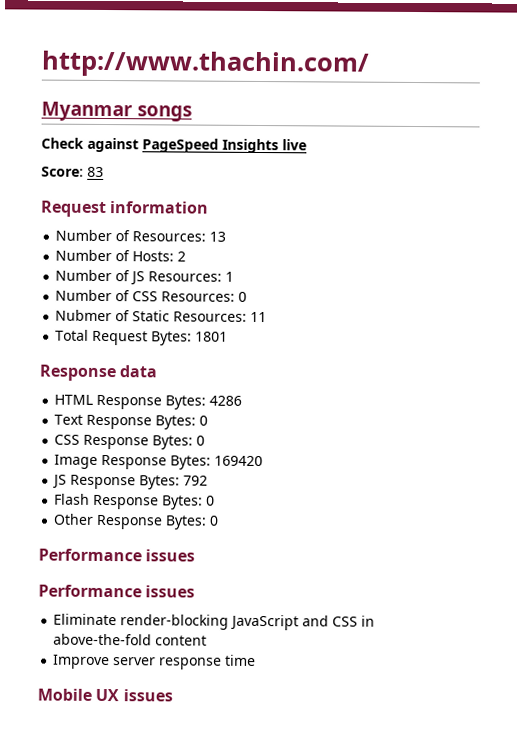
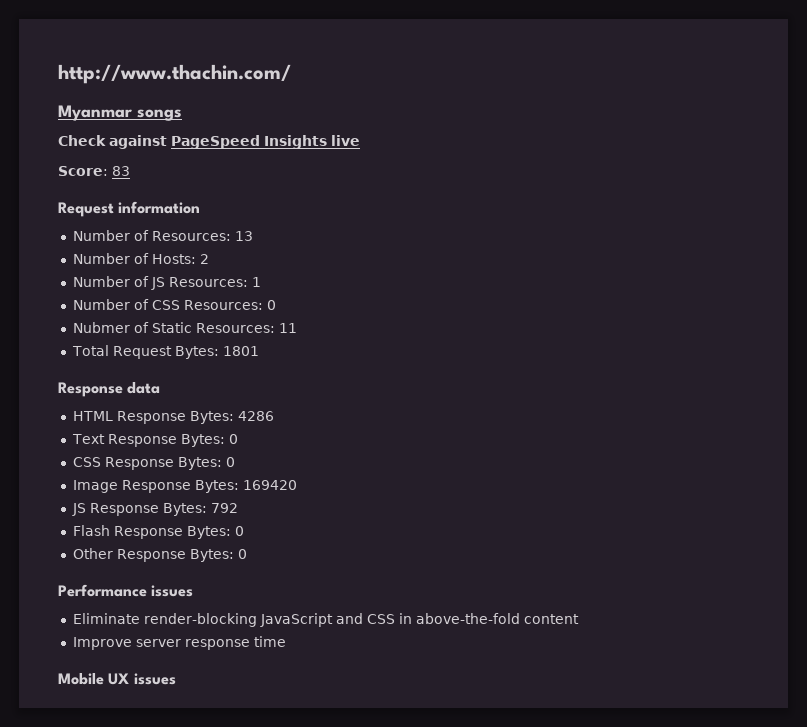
[38,584,196,598] // Performance issues -> (194, 591) none

